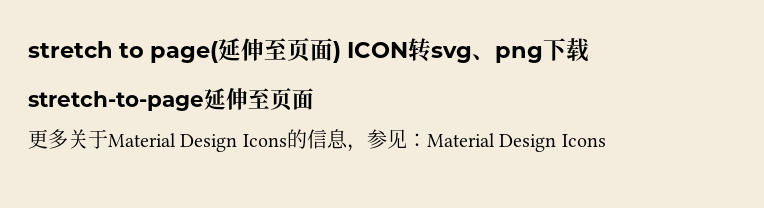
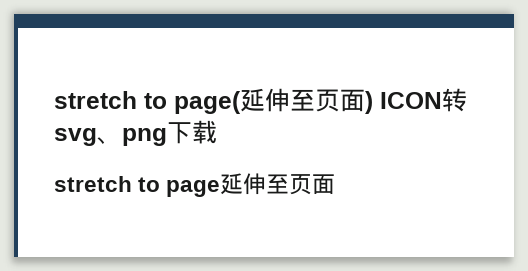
[28,87,314,111] [28,129,606,152] stretch-to-page延伸至页面 // 更多关于Material Design Icons的信息，参见：Material Design Icons -> [54,173,336,197] stretch to page延伸至页面

